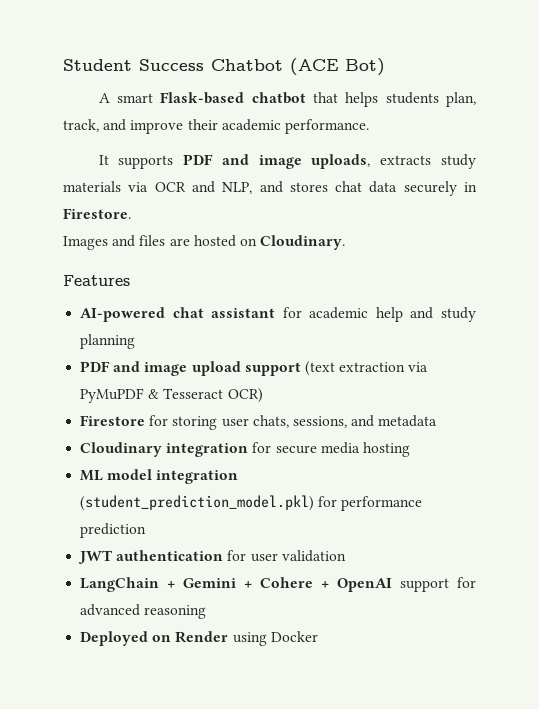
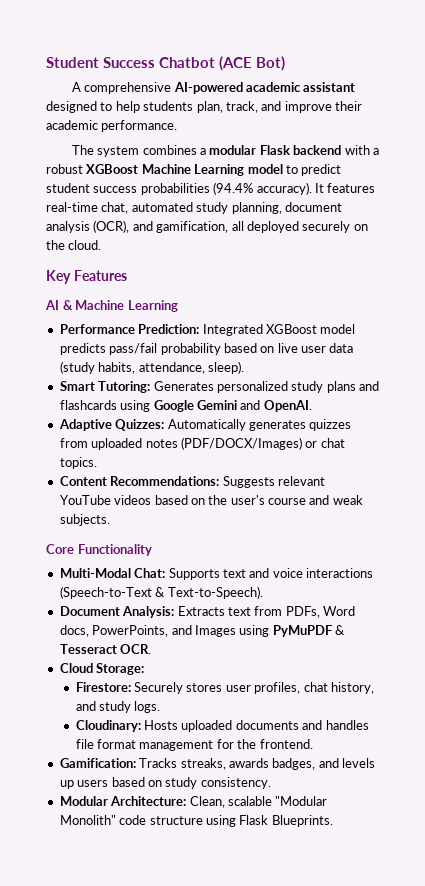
[116,92,379,107] smart Flask-based chatbot that helps -> [84,82,356,94] [46,101,140,113] comprehensive AI-powered academic assistant designed to help
[98,154,476,169] [63,181,478,196] [63,208,131,219] [63,235,346,250] [63,275,130,286] [80,307,476,322] [80,334,136,349] [80,361,429,376] [80,388,263,403] [80,415,438,430] [80,442,410,457] [80,469,239,484] [80,495,423,511] [80,523,147,538] [78,550,346,564] [80,577,476,592] [80,604,207,619] [80,631,318,646] It supports PDF and image uploads, extracts study materials via OCR and NLP, and stores chat data securely in Firestore. // Images and files are hosted on Cloudinary. // Features // AI-powered chat assistant for academic help and study planning // PDF and image upload support (text extraction via PyMuPDF & Tesseract OCR) // Firestore for storing user chats, sessions, and metadata // Cloudinary integration for secure media hosting // ML model integration (student_prediction_model.pkl) for performance prediction // JWT authentication for user validation // LangChain + Gemini + Cohere + OpenAI support for advanced reasoning // Deployed on Render using Docker -> [71,145,379,157] [46,164,342,176] [46,182,376,195] [46,202,342,214] [46,220,368,233] [46,240,102,250] [46,270,127,284] [45,300,178,312] [59,324,356,336] [59,343,354,355] [59,361,244,374] [59,381,379,393] [59,400,312,412] [58,419,352,431] [59,437,345,450] [59,457,97,469] [59,476,325,488] [59,495,363,505] [59,514,110,526] [46,544,152,556] [59,568,373,580] [59,586,263,599] [59,606,355,618] [59,625,345,637] [59,644,152,654] [59,663,145,675] [75,682,374,694] [75,701,161,713] [75,720,369,732] [75,739,313,751] [59,758,375,770] [59,777,271,789] [59,796,328,808] [59,815,333,827] The system combines a modular Flask backend with a robust XGBoost Machine Learning model to predict student success probabilities (94.4% accuracy). It features real-time chat, automated study planning, document analysis (OCR), and gamification, all deployed securely on the cloud. // Key Features // AI & Machine Learning // Performance Prediction: Integrated XGBoost model predicts pass/fail probability based on live user data (study habits, attendance, sleep). // Smart Tutoring: Generates personalized study plans and flashcards using Google Gemini and OpenAI. // Adaptive Quizzes: Automatically generates quizzes from uploaded notes (PDF/DOCX/Images) or chat topics. // Content Recommendations: Suggests relevant YouTube videos based on the user's course and weak subjects. // Core Functionality // Multi-Modal Chat: Supports text and voice interactions (Speech-to-Text & Text-to-Speech). // Document Analysis: Extracts text from PDFs, Word docs, PowerPoints, and Images using PyMuPDF & Tesseract OCR. // Cloud Storage: // Firestore: Securely stores user profiles, chat history, and study logs. // Cloudinary: Hosts uploaded documents and handles file format management for the frontend. // Gamification: Tracks streaks, awards badges, and levels up users based on study consistency. // Modular Architecture: Clean, scalable "Modular Monolith" code structure using Flask Blueprints.

